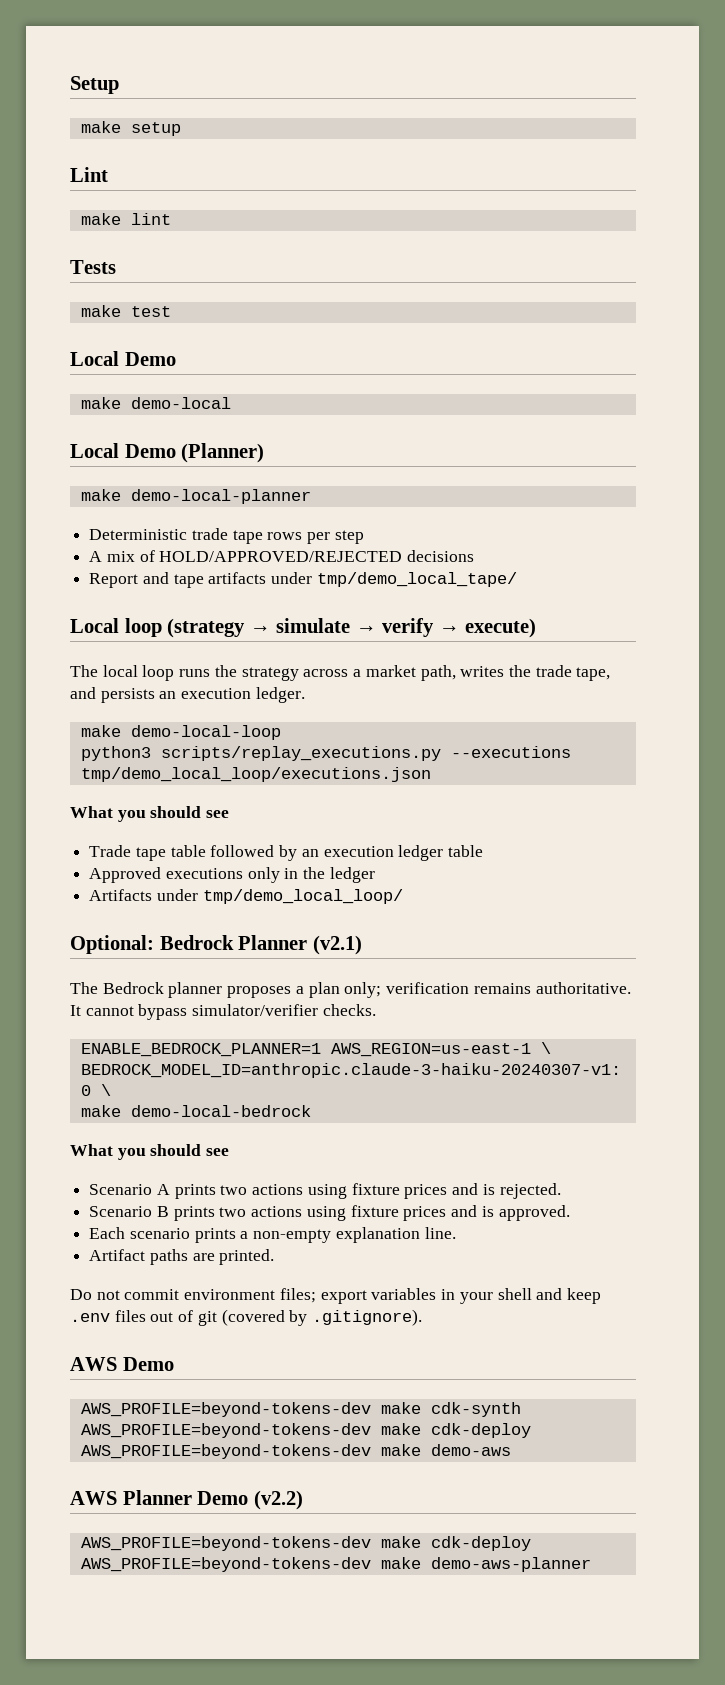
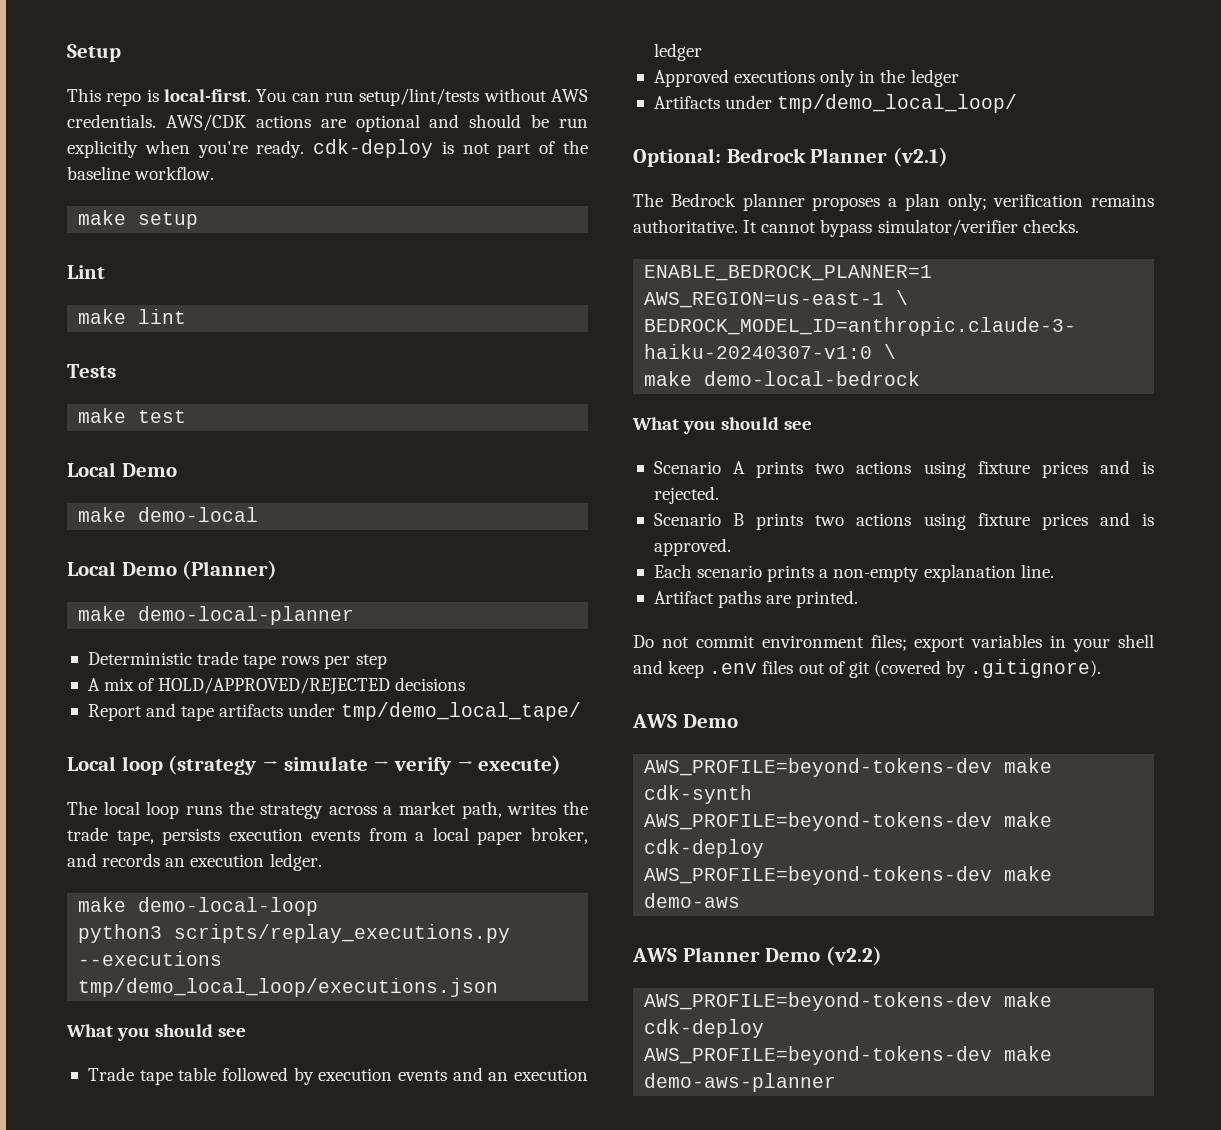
(119, 85) none -> [67,88,588,106] [67,114,588,132] [67,139,588,158] [67,166,215,180] // This repo is local-first. You can run setup/lint/tests without AWS credentials. AWS/CDK actions are optional and should be run explicitly when you're ready. cdk-deploy is not part of the baseline workflow.
[70,687,155,703] and persists -> [162,827,588,845] [67,853,161,867] persists execution events from a local paper broker, and records
(298, 853) none -> [318,1067,483,1081] execution events and
[448,845,484,857] table -> (702, 52) none

